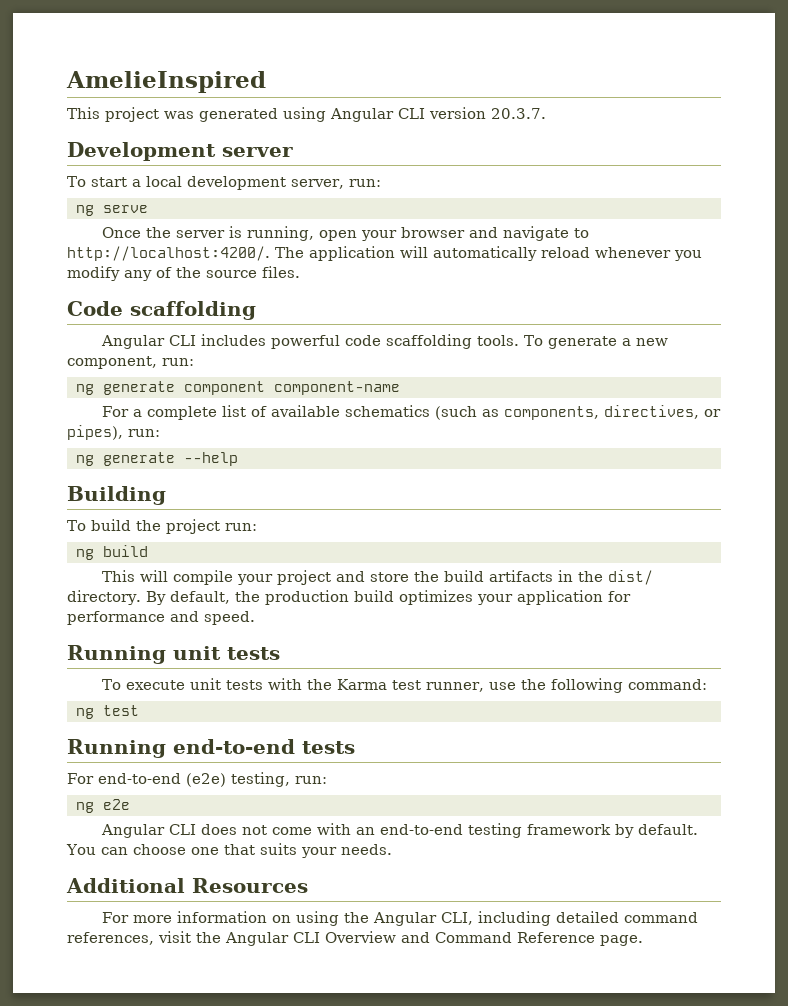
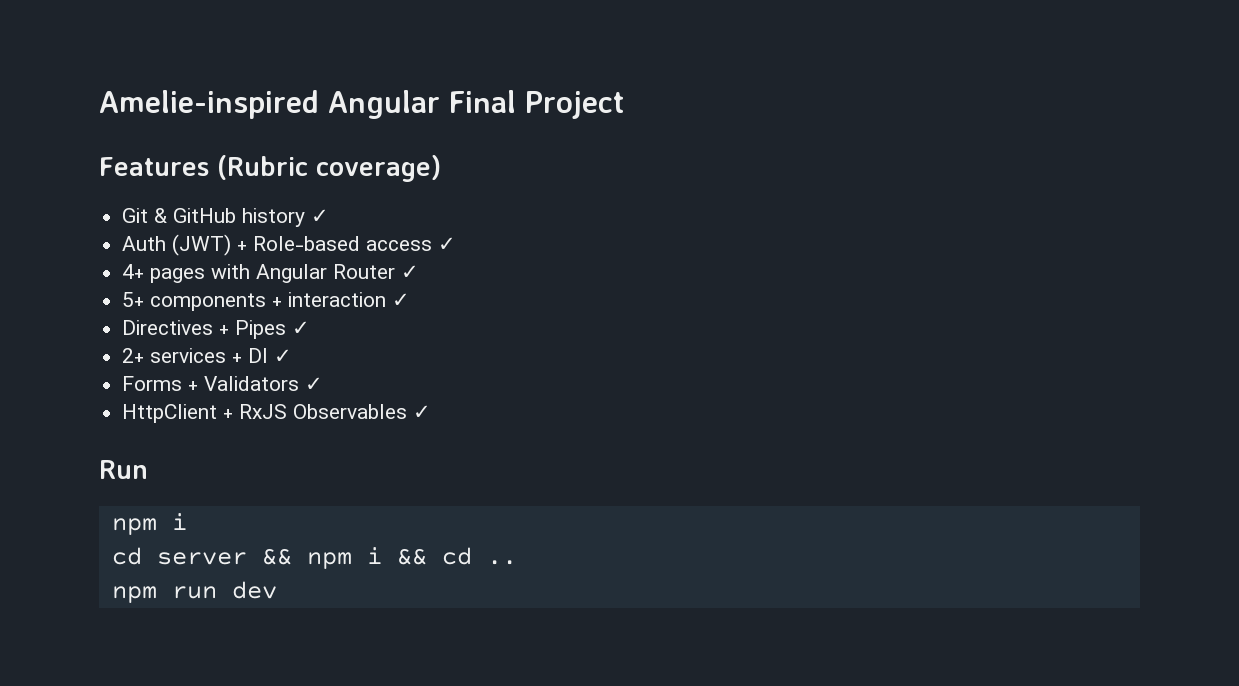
[66,71,266,93] [67,107,546,122] [67,142,293,161] [67,176,381,190] [75,205,148,216] [101,226,589,241] [67,246,702,261] [67,266,300,281] [67,301,256,320] [100,334,668,349] [67,356,194,369] [75,381,400,395] [101,405,721,420] [67,425,160,440] [75,452,238,466] [67,486,166,505] [67,519,257,534] [75,545,148,560] [101,570,653,585] [67,590,631,605] [67,611,255,625] [67,645,280,664] [101,678,707,693] [75,705,139,719] [67,739,355,758] [67,772,327,787] [75,799,130,813] [100,823,698,838] [66,843,392,858] [66,878,308,893] [101,911,698,926] [67,931,643,946] AmelieInspired // This project was generated using Angular CLI version 20.3.7. // Development server // To start a local development server, run: // ng serve // Once the server is running, open your browser and navigate to http://localhost:4200/. The application will automatically reload whenever you modify any of the source files. // Code scaffolding // Angular CLI includes powerful code scaffolding tools. To generate a new component, run: // ng generate component component-name // For a complete list of available schematics (such as components, directives, or pipes), run: // ng generate --help // Building // To build the project run: // ng build // This will compile your project and store the build artifacts in the dist/ directory. By default, the production build optimizes your application for performance and speed. // Running unit tests // To execute unit tests with the Karma test runner, use the following command: // ng test // Running end-to-end tests // For end-to-end (e2e) testing, run: // ng e2e // Angular CLI does not come with an end-to-end testing framework by default. You can choose one that suits your needs. // Additional Resources // For more information on using the Angular CLI, including detailed command references, visit the Angular CLI Overview and Command Reference page. -> [99,90,624,119] [99,155,441,182] [122,208,330,227] [122,234,457,256] [122,264,420,283] [122,292,411,311] [122,320,311,339] [122,348,293,363] [122,376,324,391] [122,404,432,423] [99,460,148,479] [111,513,187,535] [111,547,517,569] [111,581,277,603] Amelie-inspired Angular Final Project // Features (Rubric coverage) // Git & GitHub history ✓ // Auth (JWT) + Role-based access ✓ // 4+ pages with Angular Router ✓ // 5+ components + interaction ✓ // Directives + Pipes ✓ // 2+ services + DI ✓ // Forms + Validators ✓ // HttpClient + RxJS Observables ✓ // Run // npm i // cd server && npm i && cd .. // npm run dev

